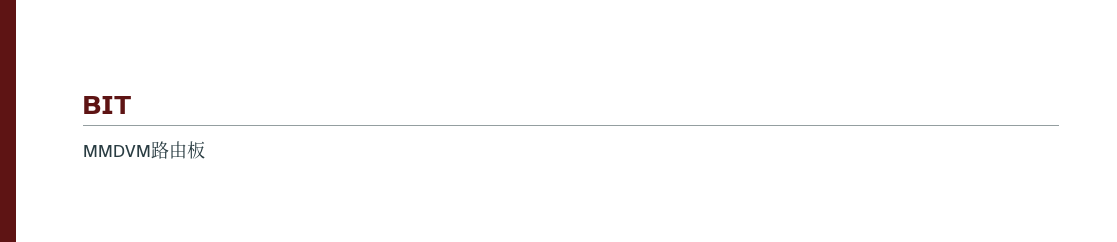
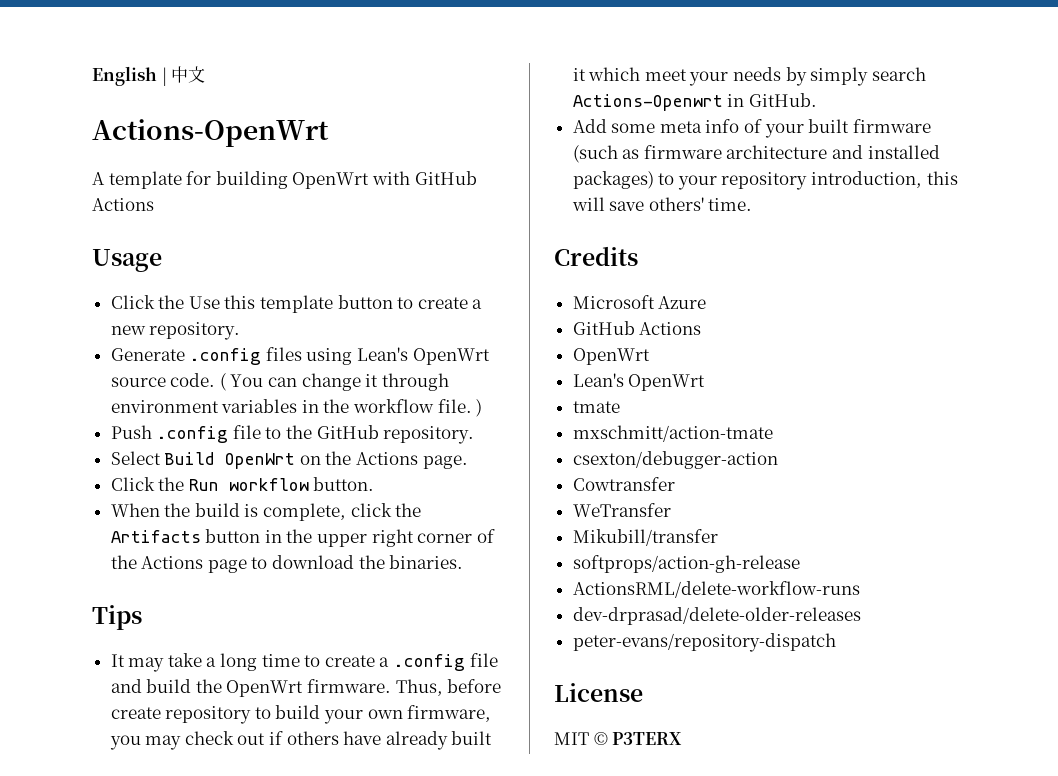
[83,96,131,114] [83,141,205,159] BIT // MMDVM路由板 -> [92,66,206,86] [92,119,329,147] [92,171,477,189] [92,198,154,211] [92,249,162,272] [110,295,483,313] [110,322,241,340] [110,347,490,365] [110,373,449,391] [110,399,483,417] [110,425,475,444] [110,451,468,469] [110,477,375,491] [110,503,422,521] [110,529,495,547] [110,555,464,573] [92,605,142,630] [110,653,498,672] [110,679,502,697] [110,705,492,724] [109,731,493,750] [572,67,926,86] [572,93,817,111] [572,119,931,138] [572,145,940,163] [572,171,958,190] [571,197,753,211] [554,246,638,266] [572,295,707,309] [572,321,702,335] [572,348,650,365] [572,373,706,391] [572,401,620,413] [572,425,773,442] [572,451,778,469] [572,477,675,491] [572,503,671,517] [572,529,718,546] [572,555,800,573] [572,581,860,598] [572,607,861,625] [572,633,836,652] [554,683,643,702] [554,732,683,745] English | 中文 // Actions-OpenWrt // A template for building OpenWrt with GitHub Actions // Usage // Click the Use this template button to create a new repository. // Generate .config files using Lean's OpenWrt source code. ( You can change it through environment variables in the workflow file. ) // Push .config file to the GitHub repository. // Select Build OpenWrt on the Actions page. // Click the Run workflow button. // When the build is complete, click the Artifacts button in the upper right corner of the Actions page to download the binaries. // Tips // It may take a long time to create a .config file and build the OpenWrt firmware. Thus, before create repository to build your own firmware, you may check out if others have already built it which meet your needs by simply search Actions-Openwrt in GitHub. // Add some meta info of your built firmware (such as firmware architecture and installed packages) to your repository introduction, this will save others' time. // Credits // Microsoft Azure // GitHub Actions // OpenWrt // Lean's OpenWrt // tmate // mxschmitt/action-tmate // csexton/debugger-action // Cowtransfer // WeTransfer // Mikubill/transfer // softprops/action-gh-release // ActionsRML/delete-workflow-runs // dev-drprasad/delete-older-releases // peter-evans/repository-dispatch // License // MIT © P3TERX

